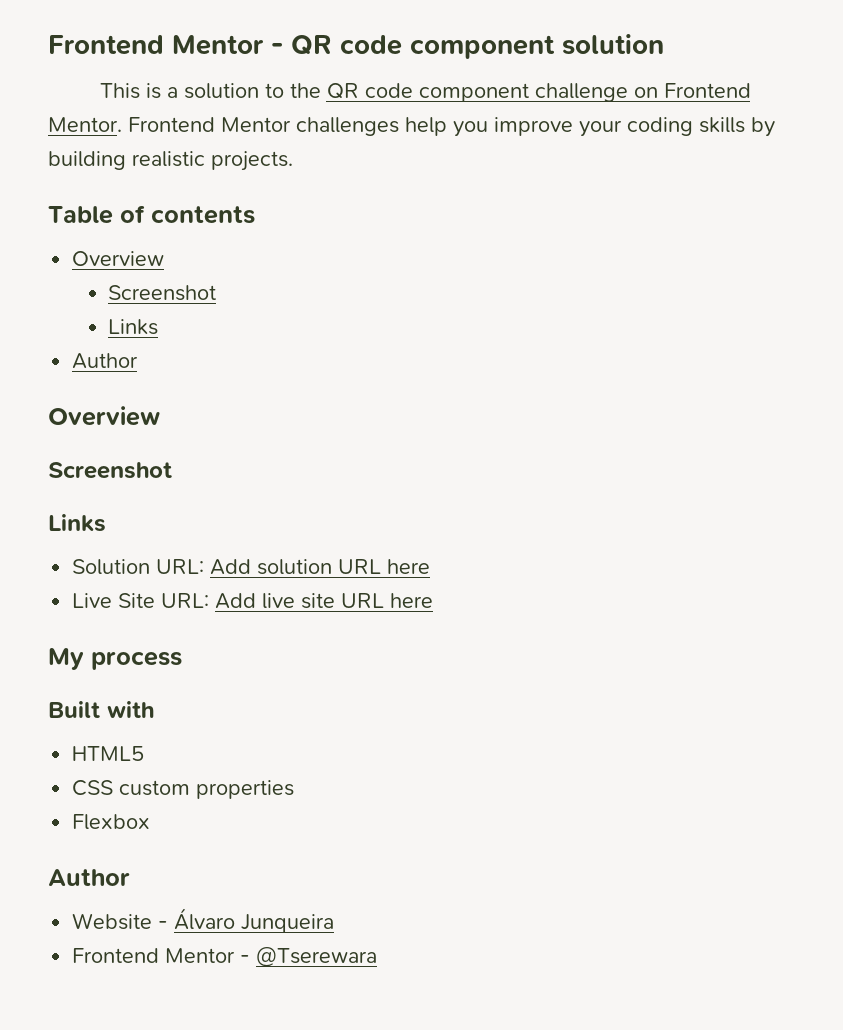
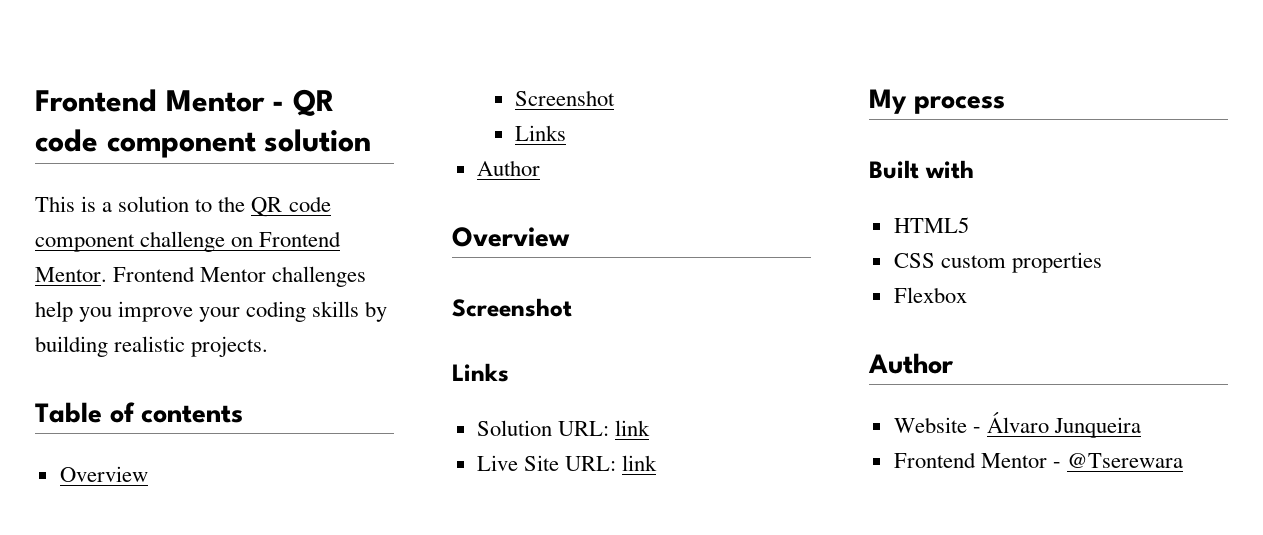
[210,559,431,575] Add solution URL here -> [614,420,650,436] link
[215,593,434,609] Add live site URL here -> [621,455,657,471] link

